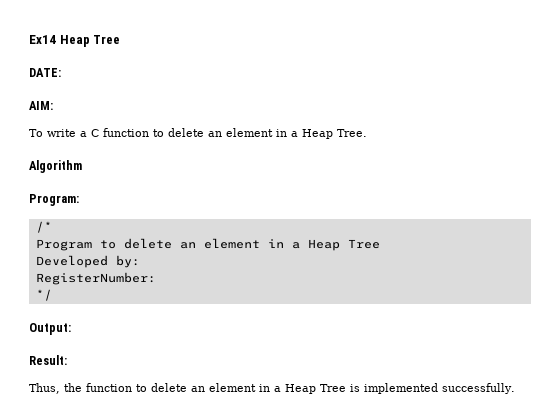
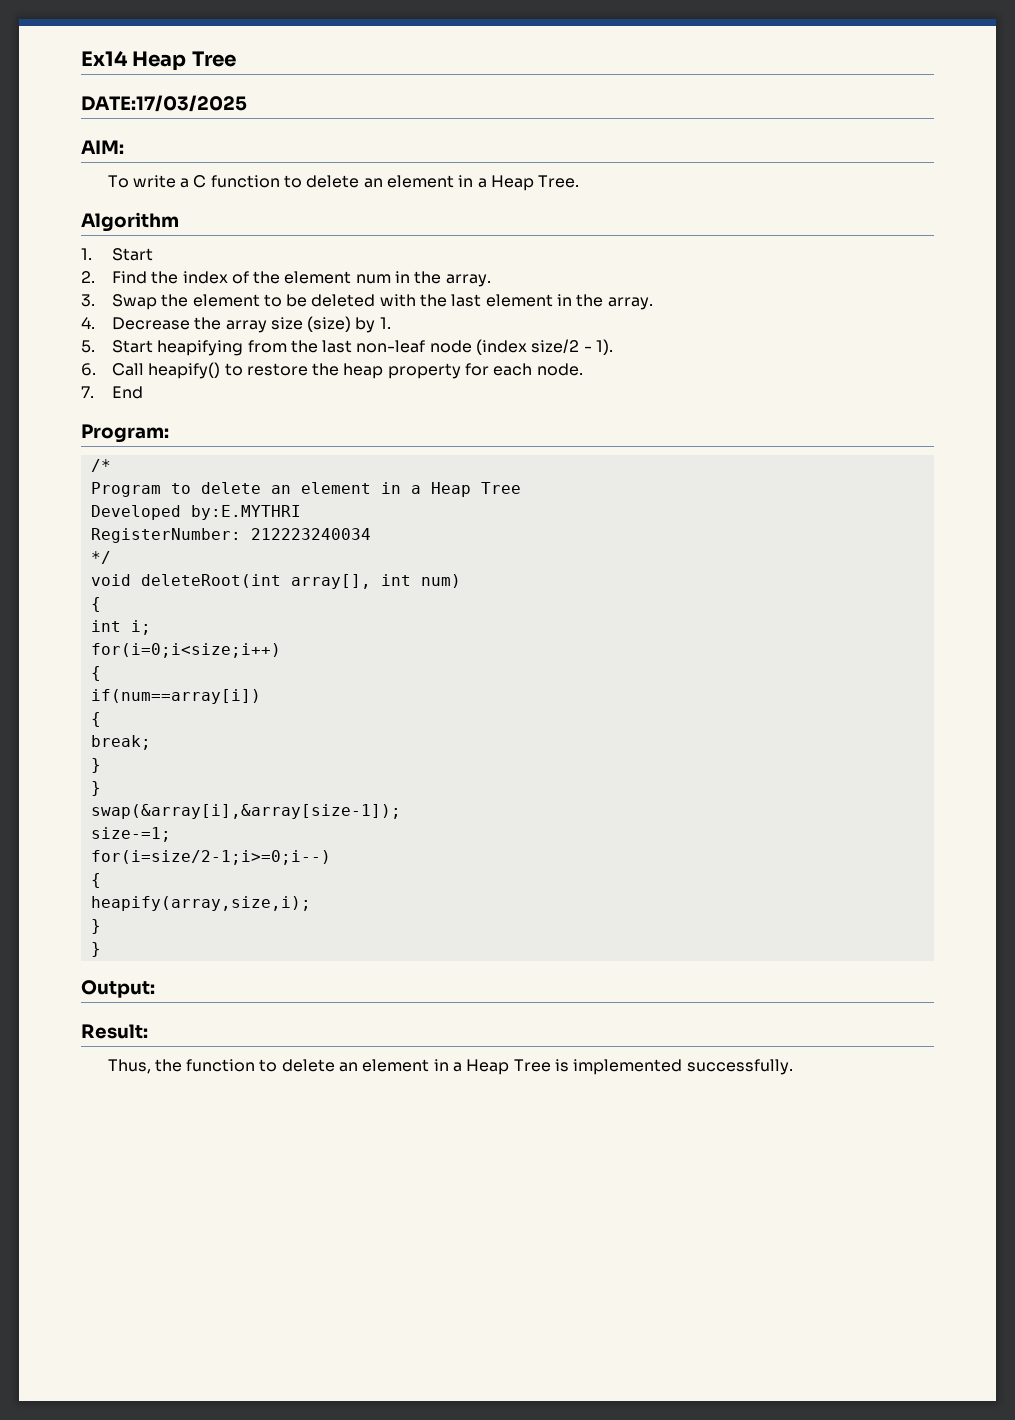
[29,68,61,77] DATE: -> [81,95,247,112] DATE:17/03/2025
(82, 166) none -> [81,248,153,261] [81,271,491,287] [81,294,653,310] [81,316,391,333] [81,339,614,356] [81,362,583,379] [81,386,143,399] // 1. Start // 2. Find the index of the element num in the array. // 3. Swap the element to be deleted with the last element in the array. // 4. Decrease the array size (size) by 1. // 5. Start heapifying from the last non-leaf node (index size/2 - 1). // 6. Call heapify() to restore the heap property for each node. // 7. End
[115,255,140,268] by: -> [190,505,301,520] by:E.MYTHRI
(156, 278) none -> [250,528,371,540] 212223240034
(52, 295) none -> [90,574,461,589] [90,597,101,612] [90,620,151,635] [90,643,281,658] [90,666,101,681] [90,689,261,704] [90,712,101,727] [90,735,151,750] [90,758,101,773] [90,781,101,796] [90,804,401,819] [90,827,171,842] [90,850,331,865] [90,873,101,888] [90,896,311,911] [90,919,101,934] [90,942,101,957] // void deleteRoot(int array[], int num) // { // int i; // for(i=0;i<size;i++) // { // if(num==array[i]) // { // break; // } // } // swap(&array[i],&array[size-1]); // size-=1; // for(i=size/2-1;i>=0;i--) // { // heapify(array,size,i); // } // }

